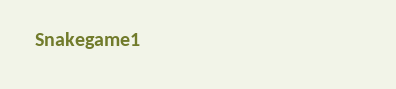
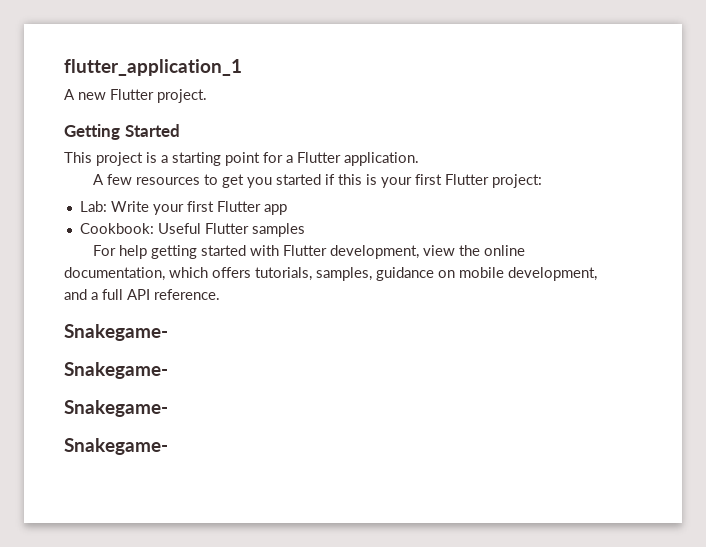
[35,32,140,49] Snakegame1 -> [64,59,242,76] [64,89,207,103] [64,124,180,140] [64,152,419,166] [93,174,543,188] [79,201,287,215] [79,223,305,237] [93,245,526,259] [64,267,597,281] [64,289,220,300] [64,324,168,341] [64,362,168,379] [64,400,168,417] [64,438,168,455] flutter_application_1 // A new Flutter project. // Getting Started // This project is a starting point for a Flutter application. // A few resources to get you started if this is your first Flutter project: // Lab: Write your first Flutter app // Cookbook: Useful Flutter samples // For help getting started with Flutter development, view the online documentation, which offers tutorials, samples, guidance on mobile development, and a full API reference. // Snakegame- // Snakegame- // Snakegame- // Snakegame-

